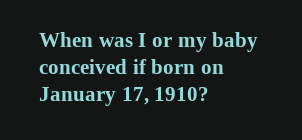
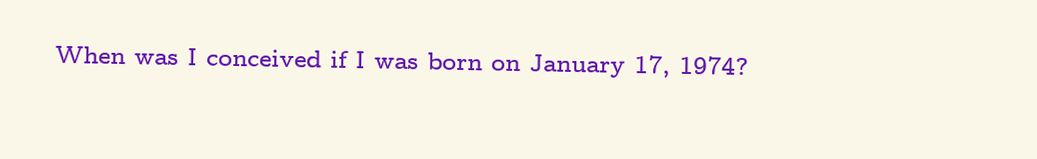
[152,32,259,52] [39,59,147,74] or my baby conceived if -> [206,48,419,70] conceived if I was
[154,87,210,101] 1910? -> [679,55,749,76] 1974?

